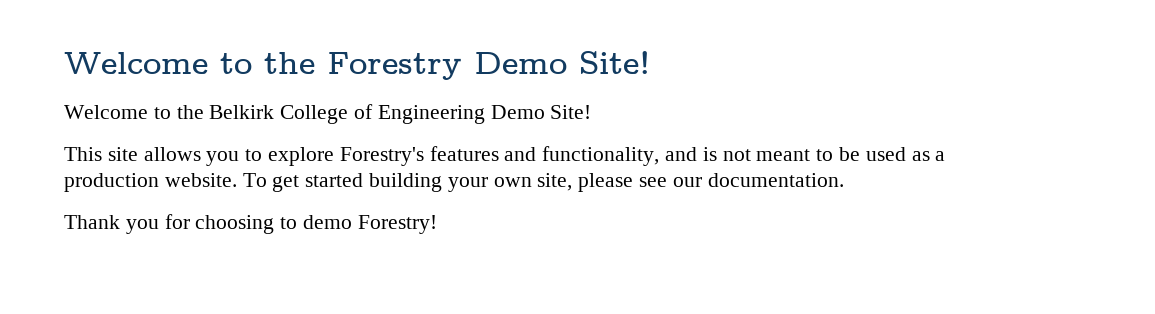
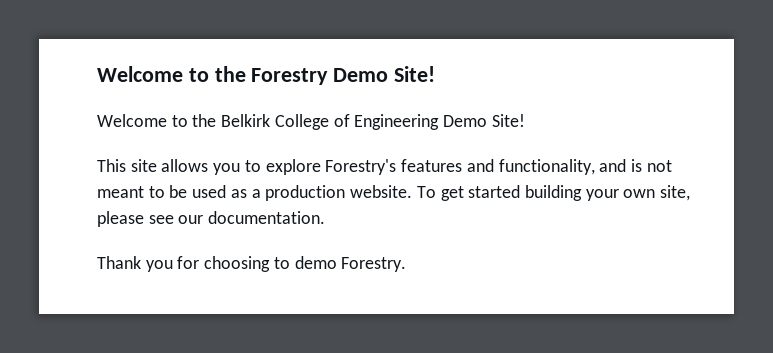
[357,215,437,234] Forestry! -> [341,257,407,272] Forestry.

